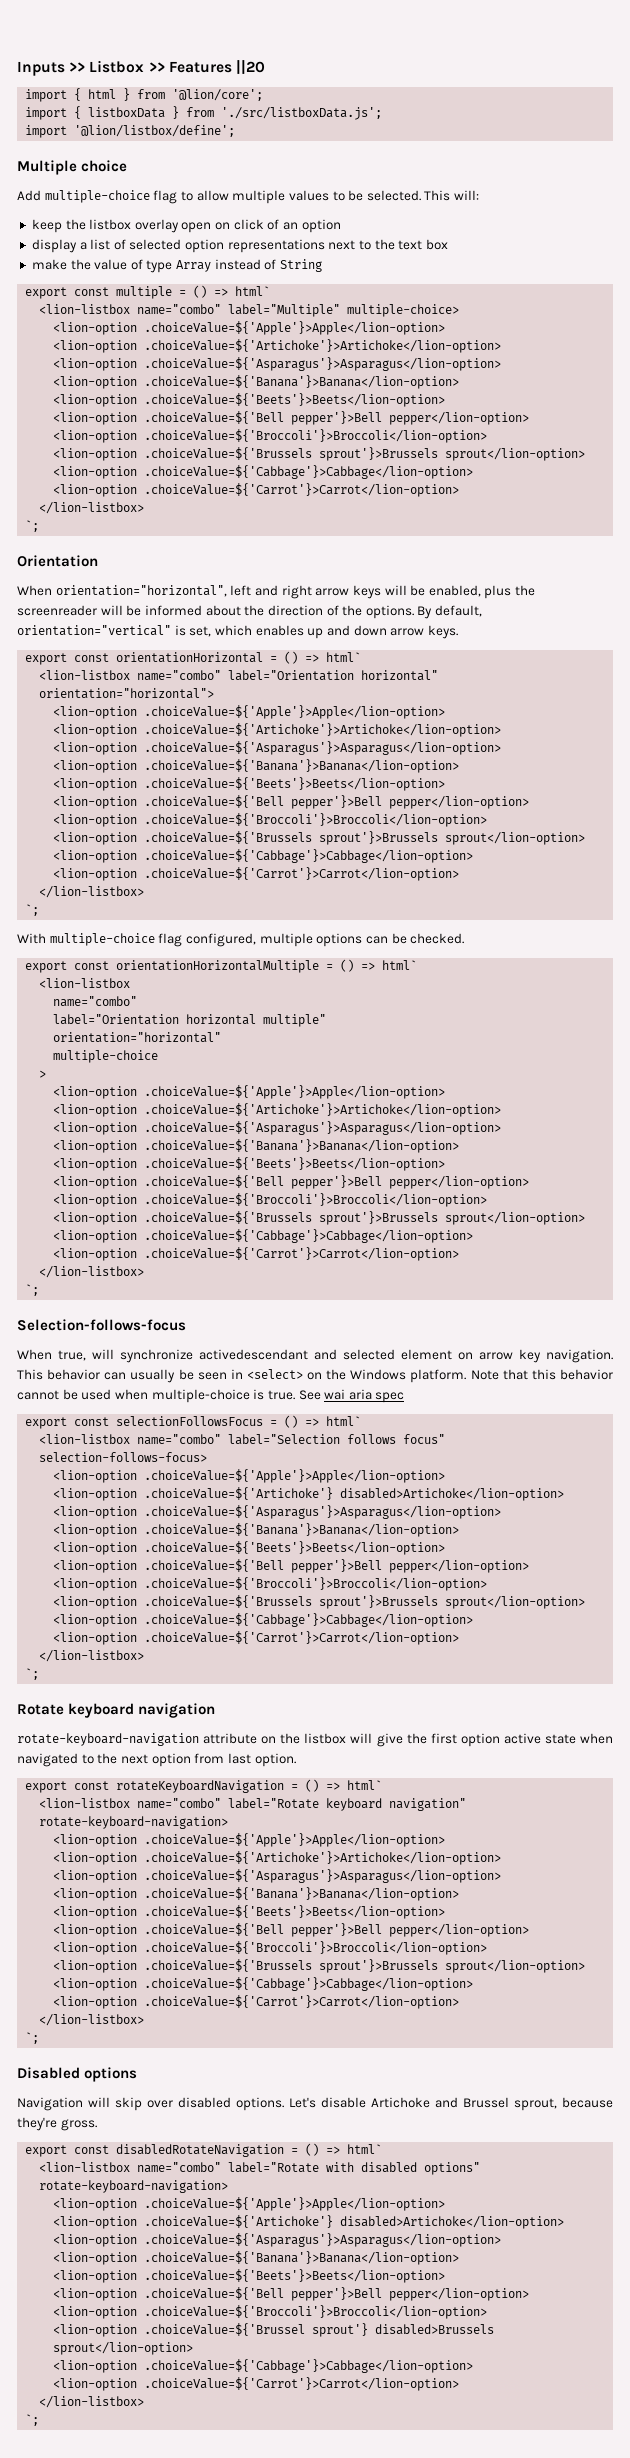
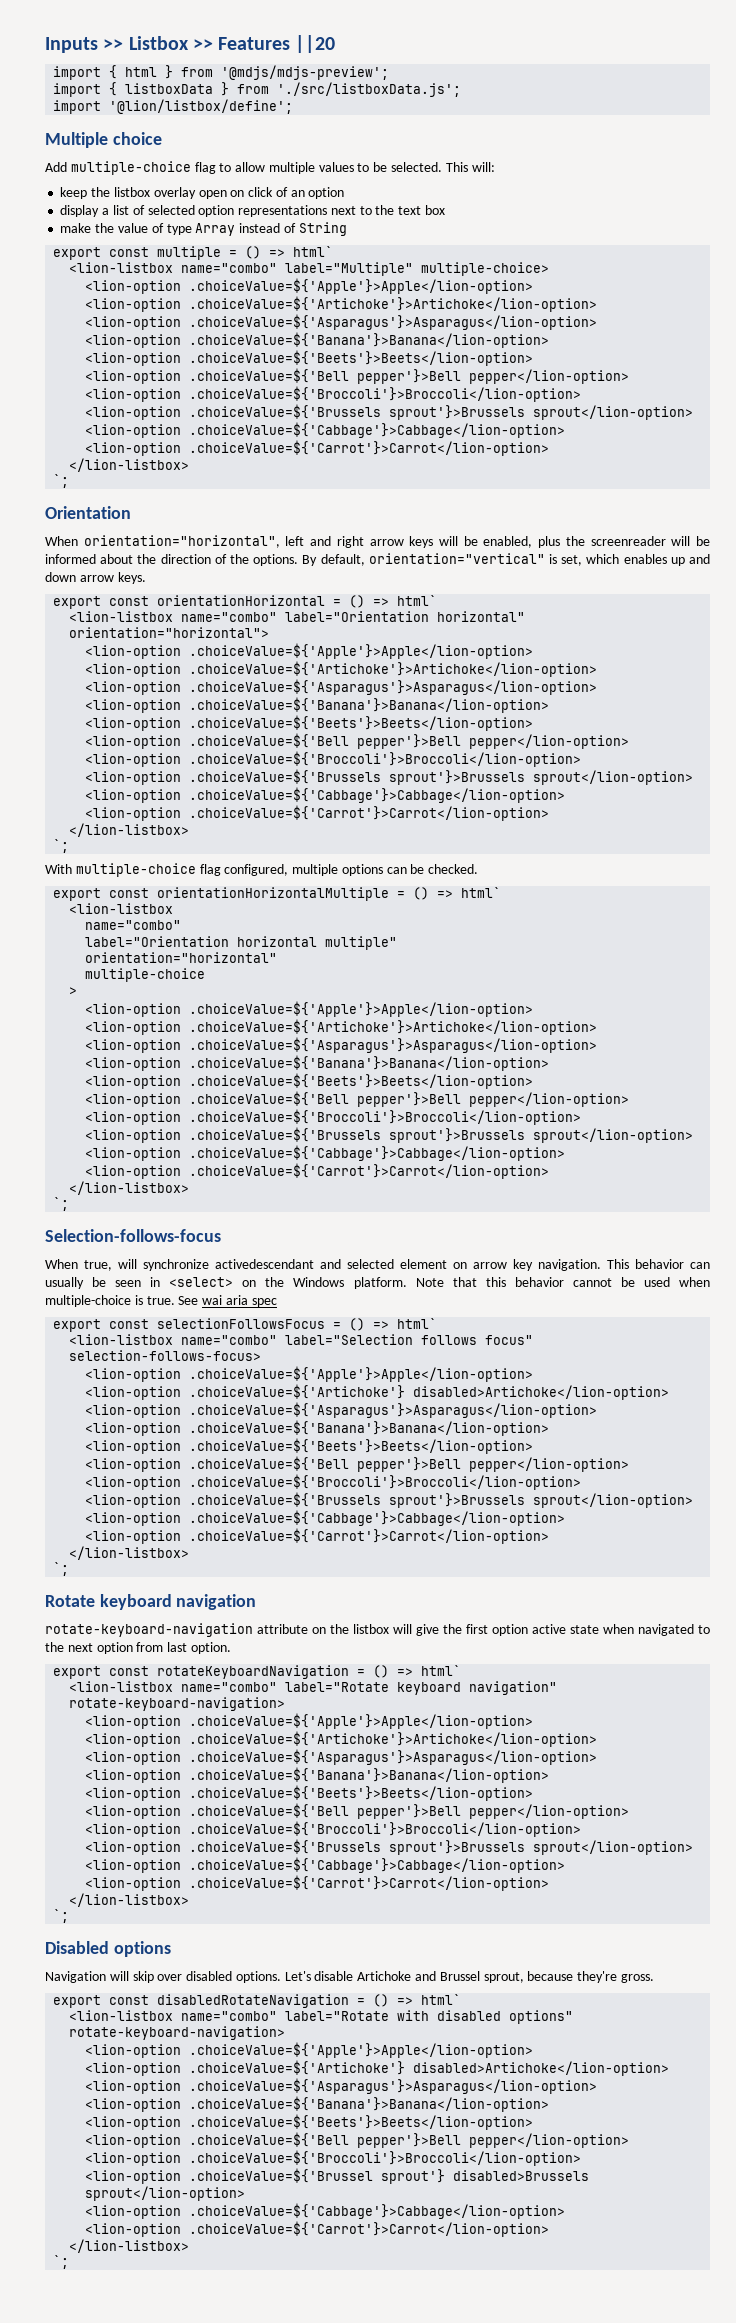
[172,89,264,101] '@lion/core'; -> [221,65,390,80] '@mdjs/mdjs-preview';

